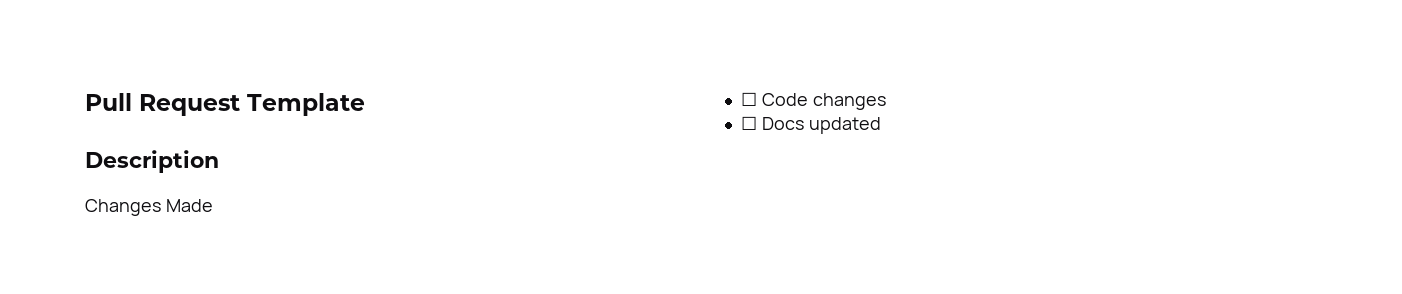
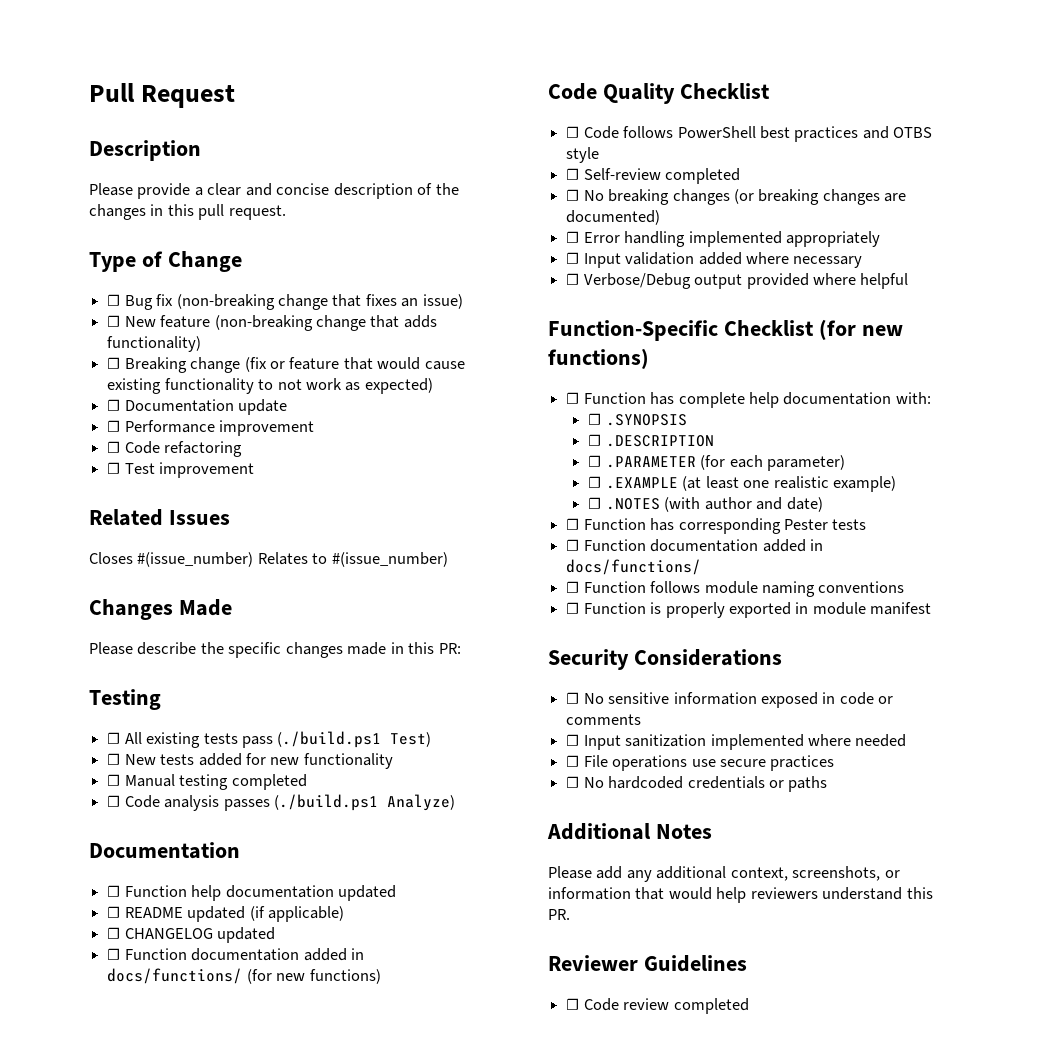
[247,93,365,116] Template -> (236, 96) none
[85,199,213,216] [740,92,886,110] [740,116,881,134] Changes Made // ☐ Code changes // ☐ Docs updated -> [89,183,459,199] [89,204,286,220] [89,251,242,272] [107,294,463,310] [107,315,437,331] [107,336,202,352] [107,357,465,373] [107,378,433,394] [107,399,288,415] [107,420,315,436] [107,441,243,457] [107,462,255,478] [89,509,230,526] [89,552,448,567] [89,599,232,620] [89,642,461,658] [89,689,161,710] [107,731,432,748] [107,753,393,769] [107,774,307,790] [107,794,455,811] [89,842,240,859] [107,885,396,901] [107,906,344,922] [107,927,276,943] [107,948,364,961] [107,968,381,984] [548,83,770,104] [566,126,933,142] [566,147,600,163] [566,168,741,184] [566,189,907,205] [566,210,661,225] [566,231,880,247] [566,252,863,268] [566,273,909,289] [548,319,903,341] [548,348,649,369] [566,392,931,408] [588,413,687,426] [588,434,714,447] [588,455,846,471] [588,476,896,492] [588,497,823,512] [566,518,867,534] [566,539,823,552] [566,559,702,575] [566,581,905,597] [566,602,932,618] [548,649,782,670] [566,692,894,708] [566,714,642,725] [566,734,907,750] [566,755,835,771] [566,776,828,792] [547,823,712,840] [548,866,900,882] [548,887,933,903] [548,909,570,920] [548,955,747,972] [566,998,749,1014] Please provide a clear and concise description of the changes in this pull request. // Type of Change // ☐ Bug fix (non-breaking change that fixes an issue) // ☐ New feature (non-breaking change that adds functionality) // ☐ Breaking change (fix or feature that would cause existing functionality to not work as expected) // ☐ Documentation update // ☐ Performance improvement // ☐ Code refactoring // ☐ Test improvement // Related Issues // Closes #(issue_number) Relates to #(issue_number) // Changes Made // Please describe the specific changes made in this PR: // Testing // ☐ All existing tests pass (./build.ps1 Test) // ☐ New tests added for new functionality // ☐ Manual testing completed // ☐ Code analysis passes (./build.ps1 Analyze) // Documentation // ☐ Function help documentation updated // ☐ README updated (if applicable) // ☐ CHANGELOG updated // ☐ Function documentation added in docs/functions/ (for new functions) // Code Quality Checklist // ☐ Code follows PowerShell best practices and OTBS style // ☐ Self-review completed // ☐ No breaking changes (or breaking changes are documented) // ☐ Error handling implemented appropriately // ☐ Input validation added where necessary // ☐ Verbose/Debug output provided where helpful // Function-Specific Checklist (for new functions) // ☐ Function has complete help documentation with: // ☐ .SYNOPSIS // ☐ .DESCRIPTION // ☐ .PARAMETER (for each parameter) // ☐ .EXAMPLE (at least one realistic example) // ☐ .NOTES (with author and date) // ☐ Function has corresponding Pester tests // ☐ Function documentation added in docs/functions/ // ☐ Function follows module naming conventions // ☐ Function is properly exported in module manifest // Security Considerations // ☐ No sensitive information exposed in code or comments // ☐ Input sanitization implemented where needed // ☐ File operations use secure practices // ☐ No hardcoded credentials or paths // Additional Notes // Please add any additional context, screenshots, or information that would help reviewers understand this PR. // Reviewer Guidelines // ☐ Code review completed

